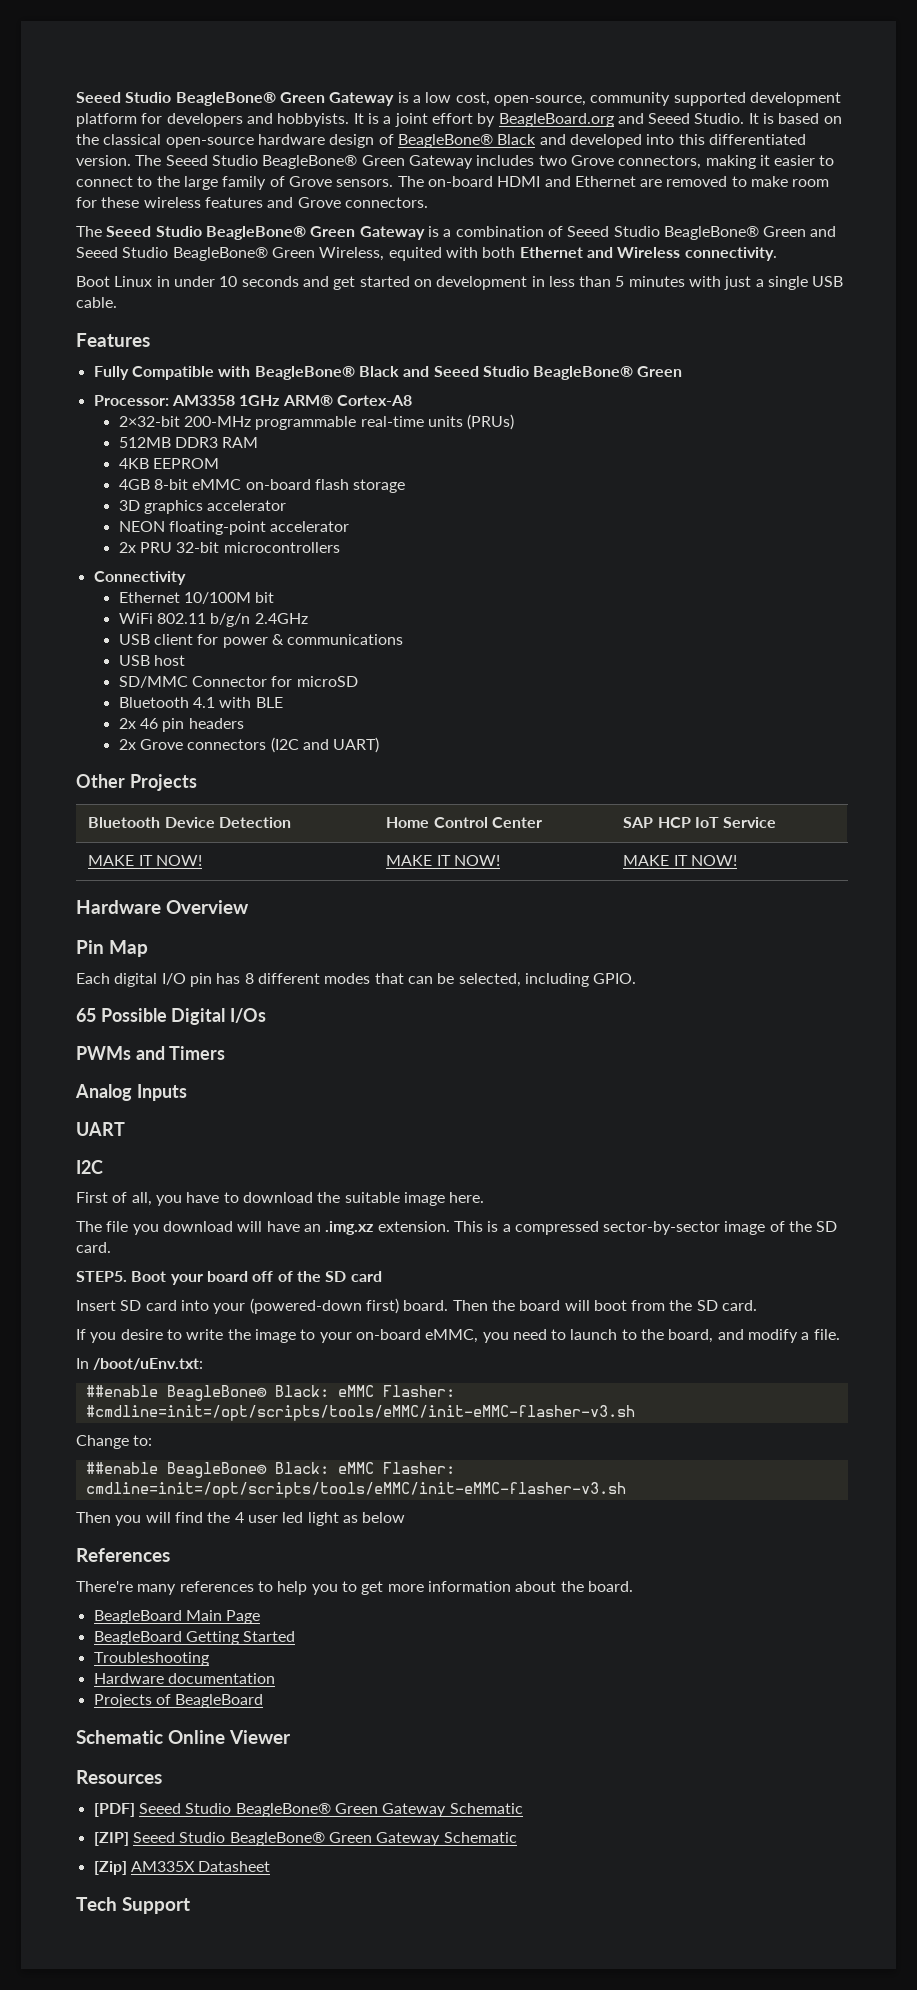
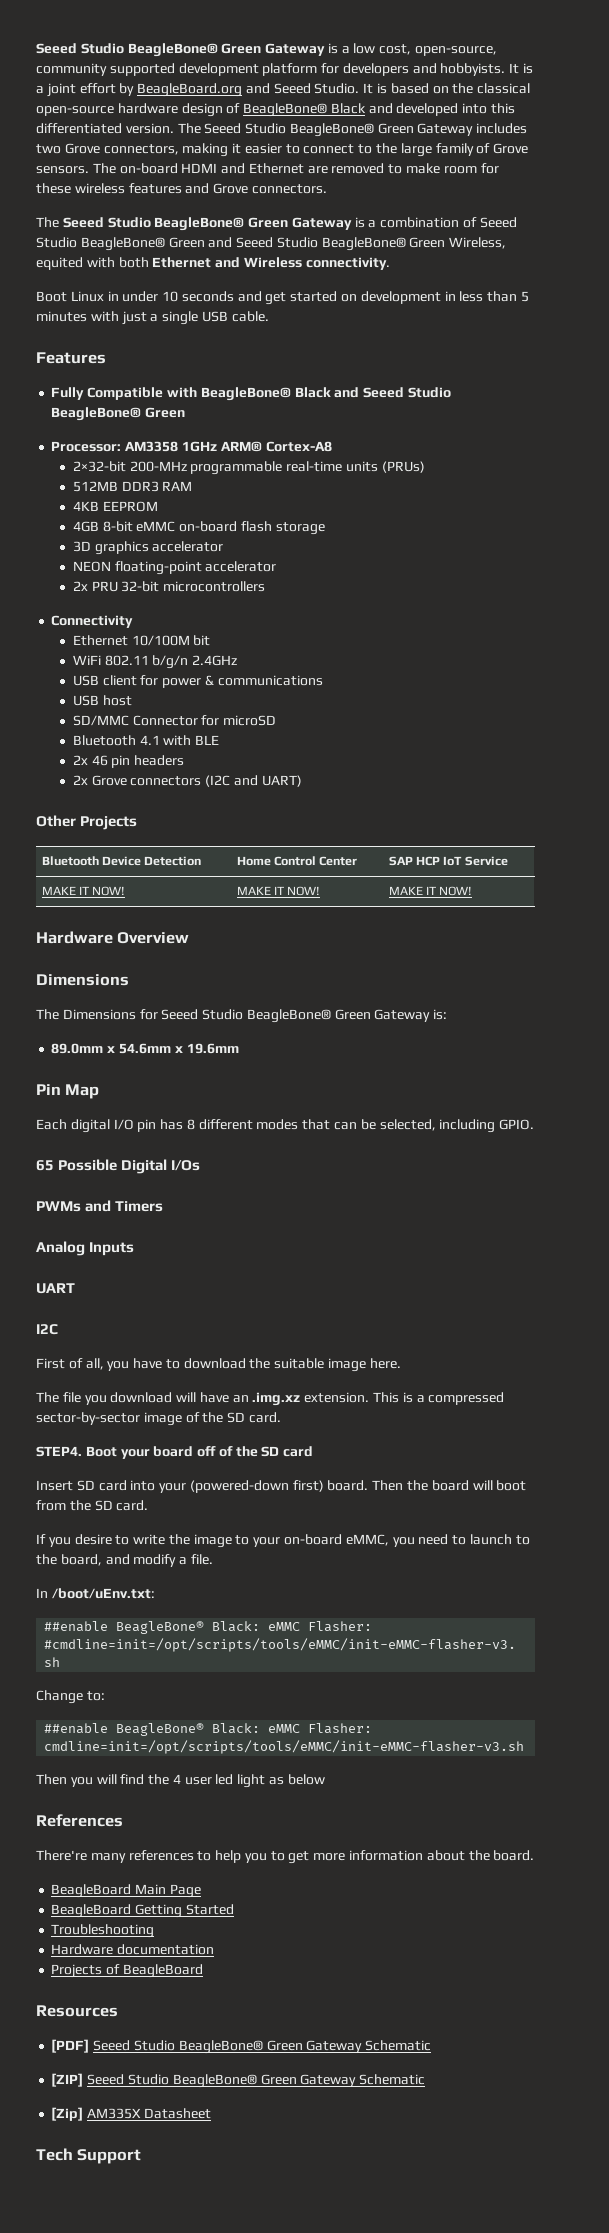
(249, 907) none -> [36,974,129,986] [36,1009,448,1023] [51,1043,239,1054] // Dimensions // The Dimensions for Seeed Studio BeagleBone® Green Gateway is: // 89.0mm x 54.6mm x 19.6mm
[76,1271,127,1282] STEP5. -> [36,1446,82,1457] STEP4.
[76,1730,291,1744] // Schematic Online Viewer -> (203, 1971) none

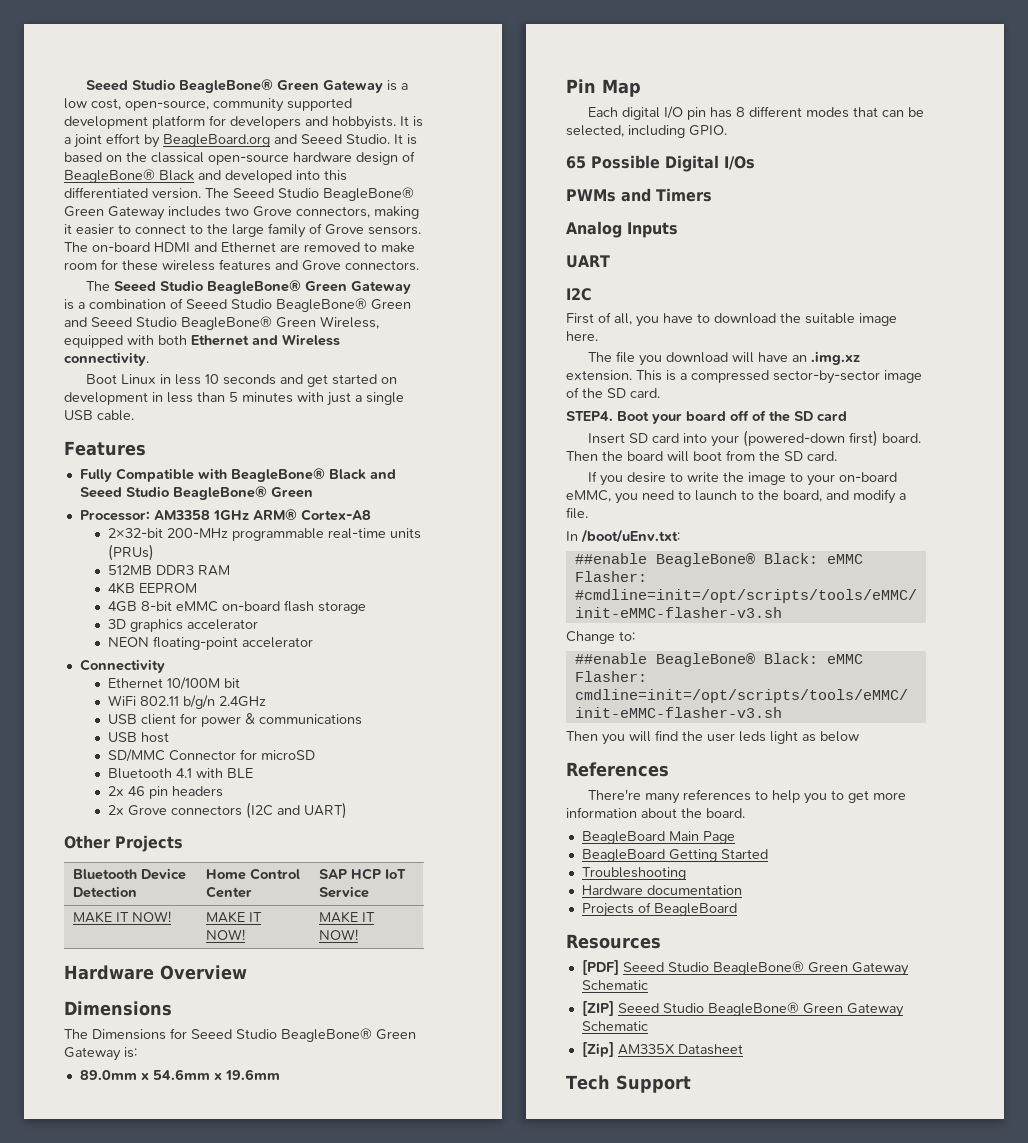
[36,257,83,270] equited -> [64,335,123,348] equipped
[122,291,159,302] under -> [175,374,202,385] less
[72,581,266,592] // 2x PRU 32-bit microcontrollers -> (313, 642) none
[172,1774,234,1785] 4 user led -> [707,731,766,742] user leds

